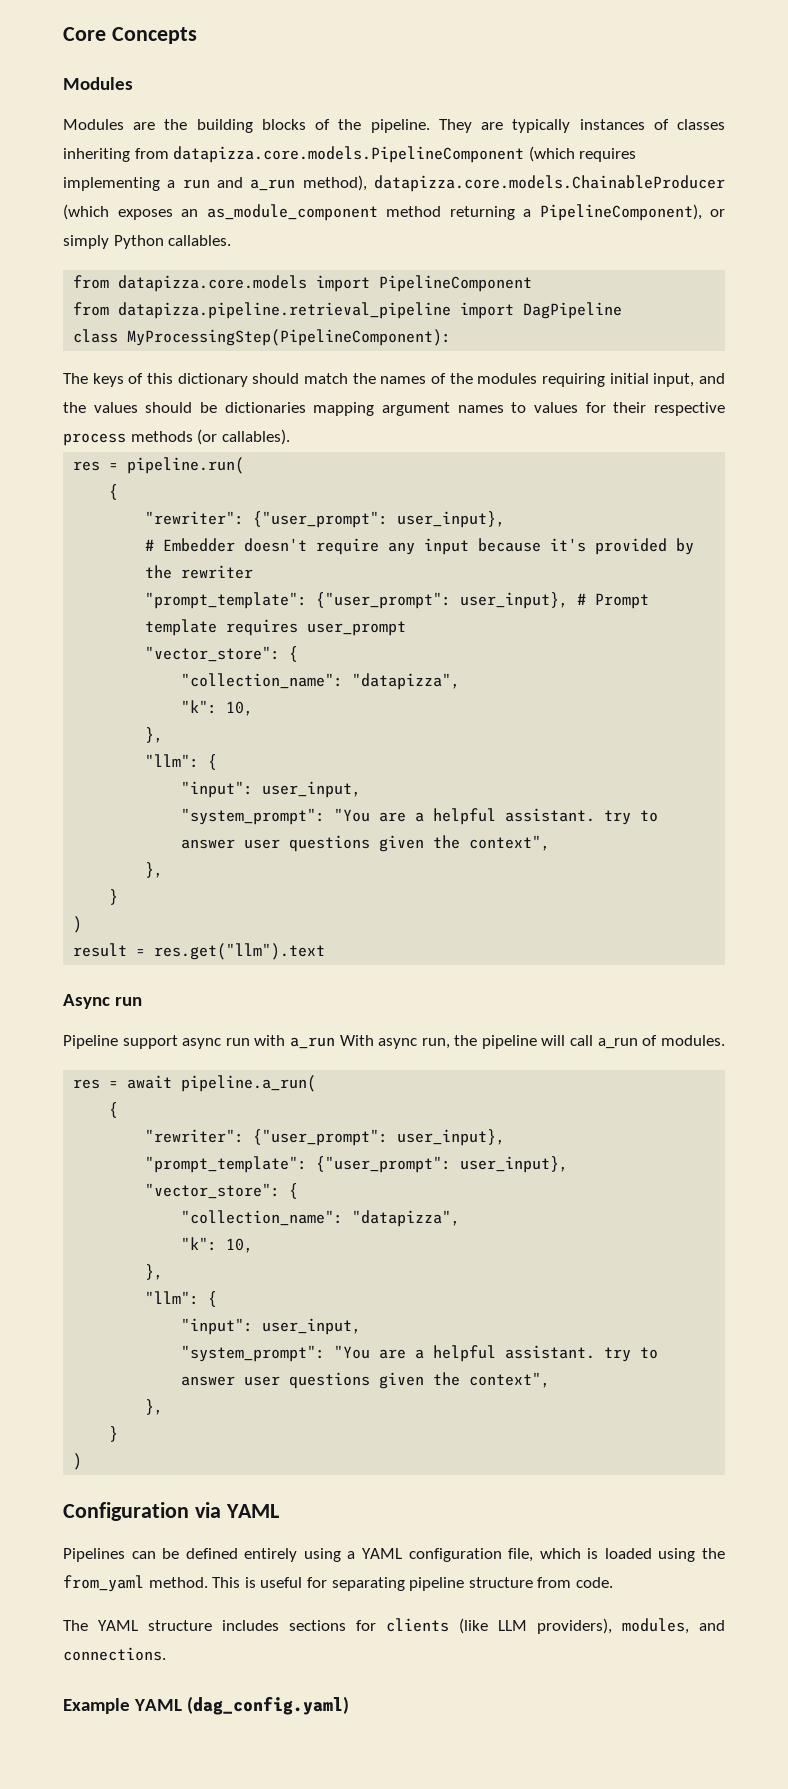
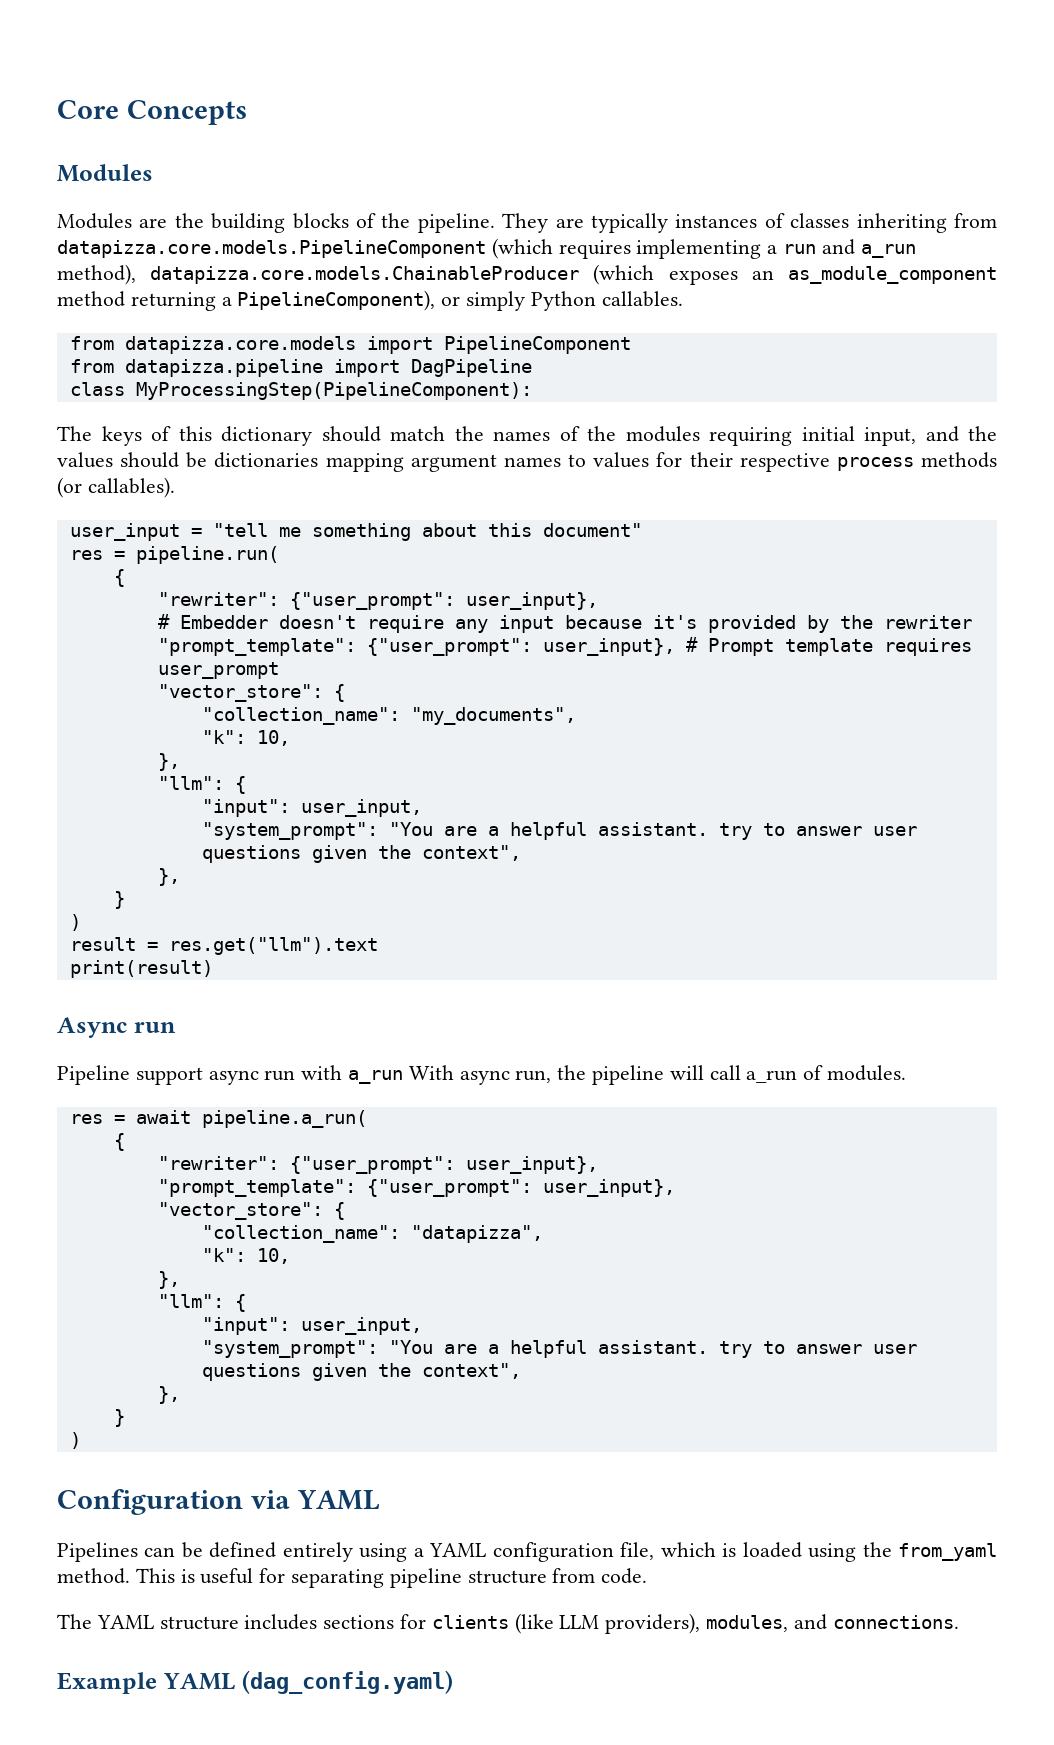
[118,302,452,319] datapizza.pipeline.retrieval_pipeline -> [124,359,323,377] datapizza.pipeline
(290, 437) none -> [69,523,642,541] // user_input = "tell me something about this document"
[352,673,461,690] "datapizza", -> [410,707,576,725] "my_documents",
(326, 951) none -> [69,960,213,978] // print(result)

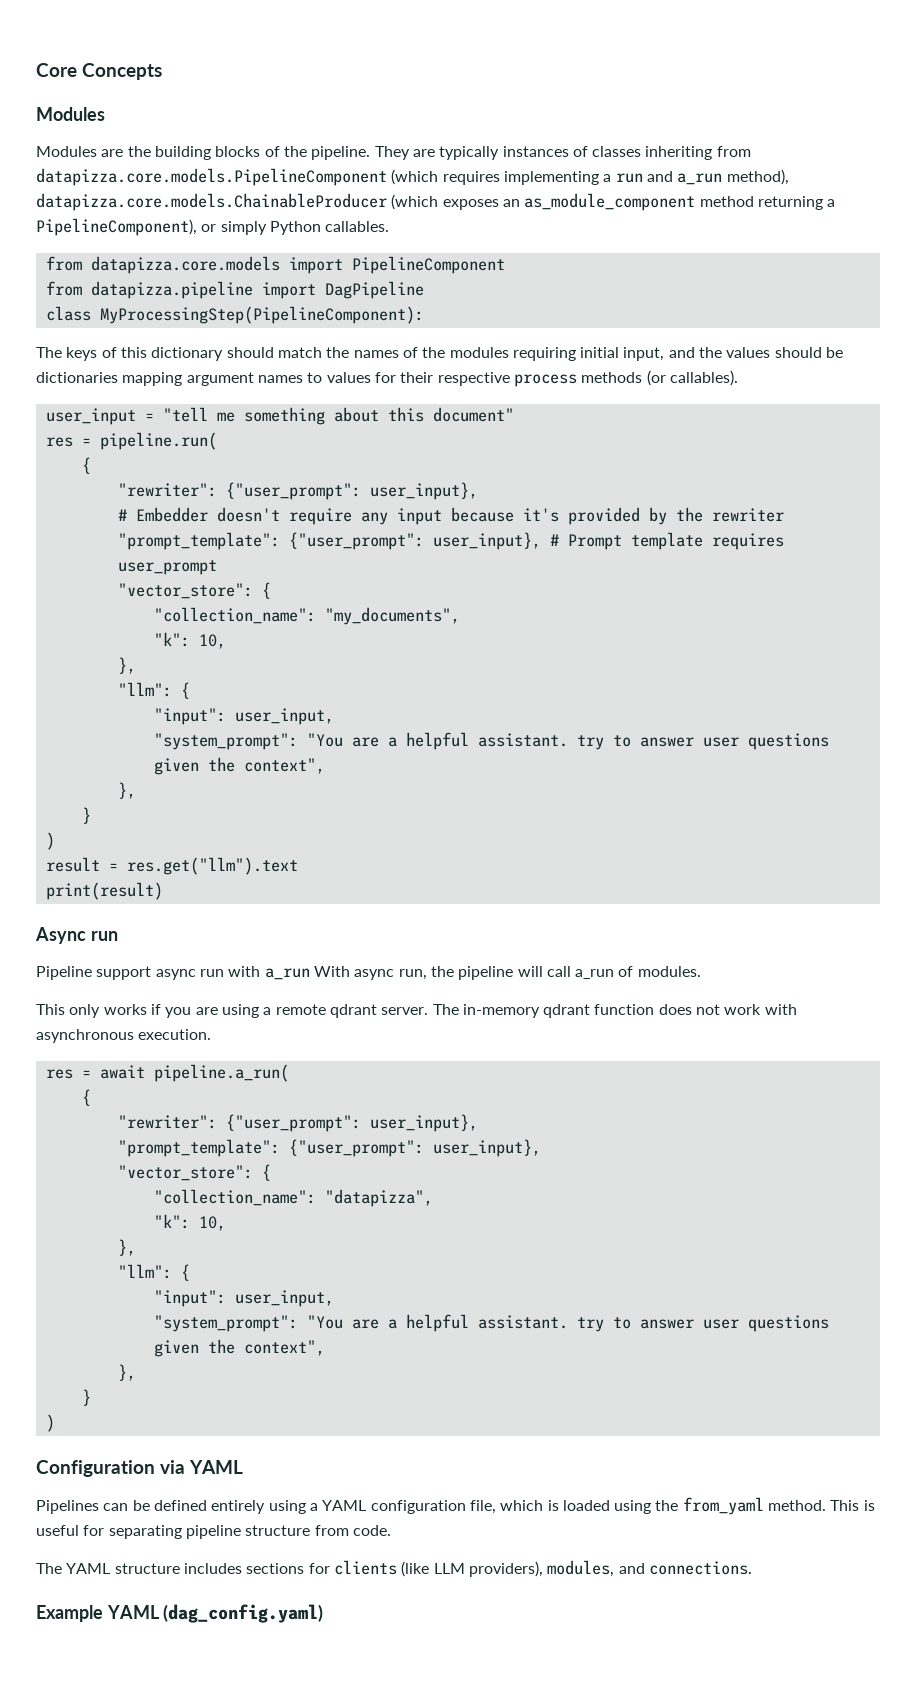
(907, 1073) none -> [36,1004,797,1018] [36,1029,212,1043] // This only works if you are using a remote qdrant server. The in-memory qdrant function does not work with asynchronous execution.

